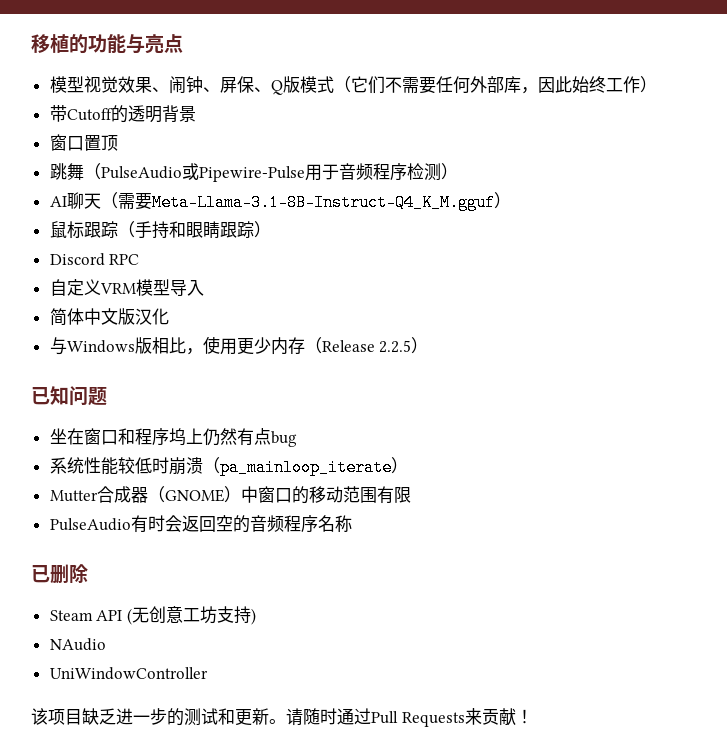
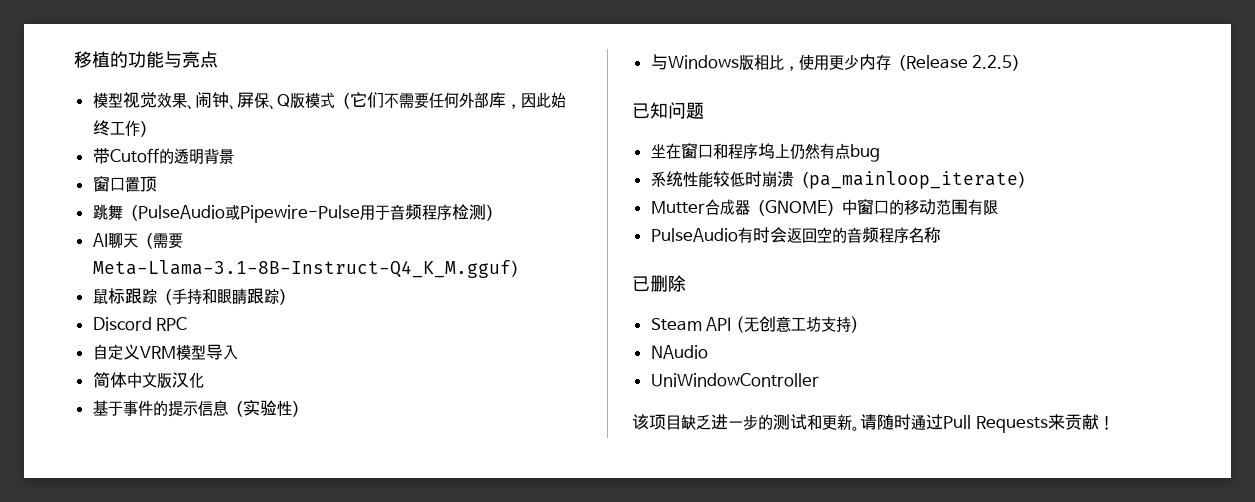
(169, 316) none -> [92,400,307,417] // 基于事件的提示信息（实验性）

